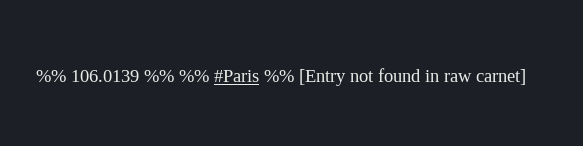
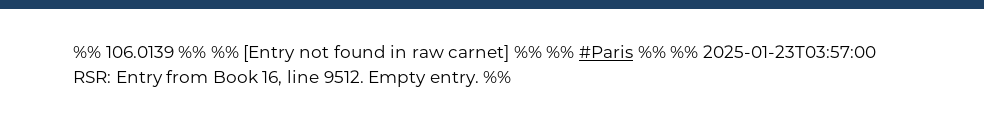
[214,70,294,82] #Paris %% -> (239, 52) none
(526, 77) none -> [513,45,876,58] [73,70,512,87] %% %% #Paris %% %% 2025-01-23T03:57:00 RSR: Entry from Book 16, line 9512. Empty entry. %%

